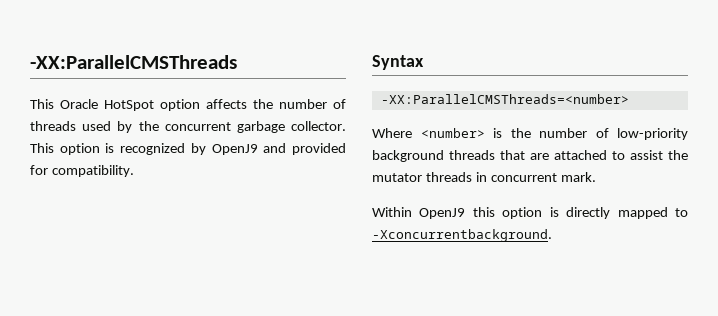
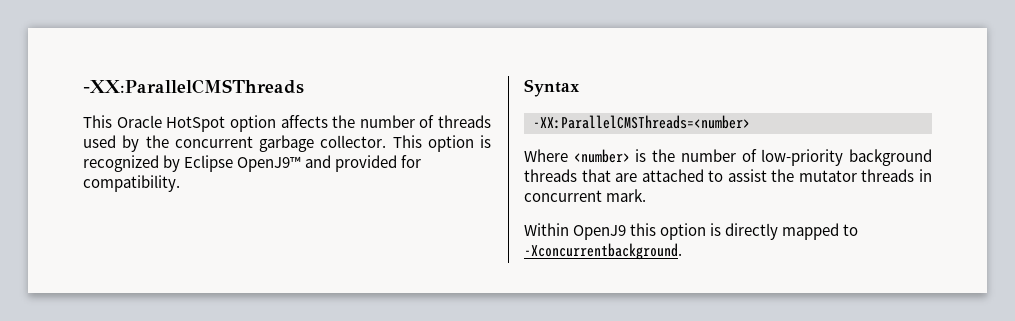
[211,144,258,155] OpenJ9 -> [184,155,302,172] Eclipse OpenJ9™

